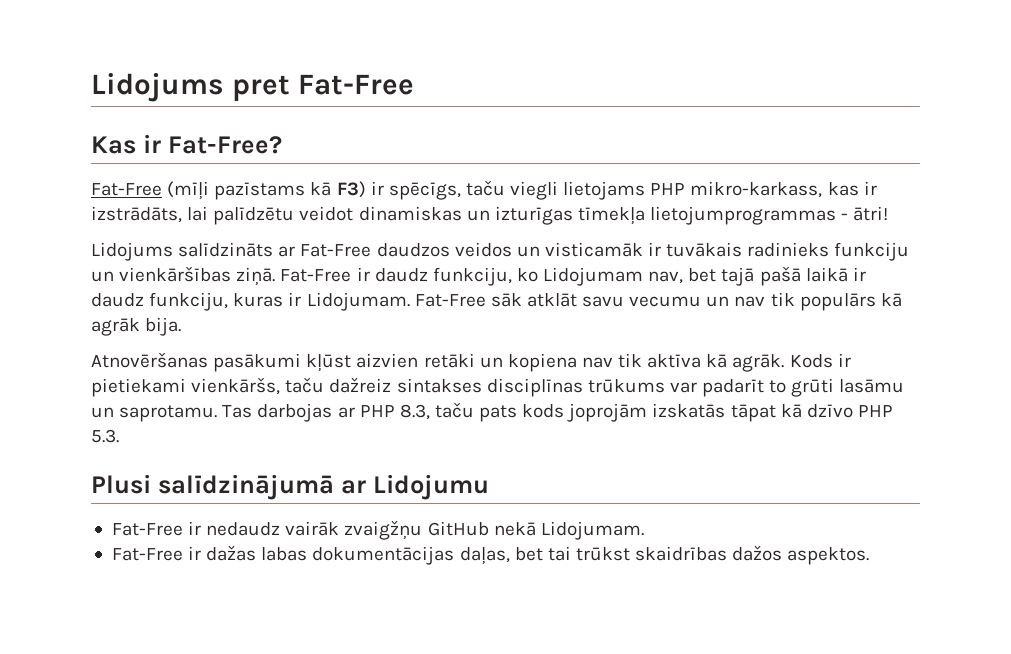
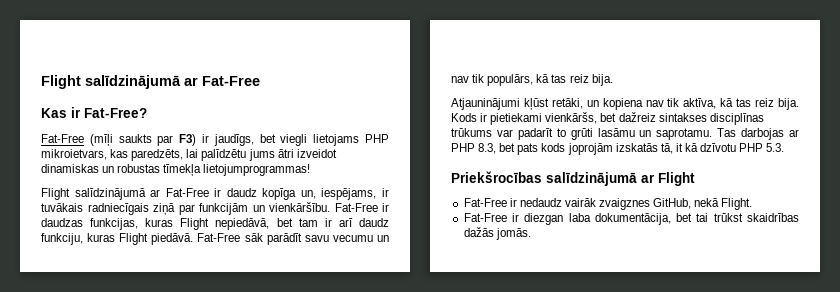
[91,73,290,102] Lidojums pret -> [41,75,198,89] Flight salīdzinājumā ar
[214,180,877,200] [91,206,889,225] [91,242,910,261] [91,266,866,286] pazīstams kā F3) ir spēcīgs, taču viegli lietojams PHP mikro-karkass, kas ir izstrādāts, lai palīdzētu veidot dinamiskas un izturīgas tīmekļa lietojumprogrammas - ātri! // Lidojums salīdzināts ar Fat-Free daudzos veidos un visticamāk ir tuvākais radinieks funkciju un vienkāršības ziņā. Fat-Free ir daudz funkciju, ko Lidojumam nav, bet tajā pašā laikā ir -> [118,134,390,146] [41,149,337,161] [41,164,311,176] [41,188,389,200] [41,202,389,215] [41,218,353,230] saukts par F3) ir jaudīgs, bet viegli lietojams PHP mikroietvars, kas paredzēts, lai palīdzētu jums ātri izveidot dinamiskas un robustas tīmekļa lietojumprogrammas! // Flight salīdzinājumā ar Fat-Free ir daudz kopīga un, iespējams, ir tuvākais radniecīgais ziņā par funkcijām un vienkāršību. Fat-Free ir daudzas funkcijas, kuras Flight nepiedāvā, bet tam ir arī
[288,292,410,311] ir Lidojumam. -> [119,233,194,245] Flight piedāvā.
[526,293,577,307] atklāt -> [266,233,302,245] parādīt
[799,293,902,311] [91,317,182,336] [91,352,785,372] populārs kā agrāk bija. // Atnovēršanas pasākumi kļūst aizvien retāki un kopiena nav tik aktīva kā agrāk. -> [487,74,613,86] [451,98,800,110] populārs, kā tas reiz bija. // Atjauninājumi kļūst retāki, un kopiena nav tik aktīva, kā tas reiz bija.
[285,377,325,393] taču -> [600,113,617,122] bet
[434,402,474,418] taču -> [499,143,516,152] bet
[730,404,853,422] tāpat kā dzīvo -> [660,143,737,154] tā, it kā dzīvotu
[91,474,489,500] Plusi salīdzinājumā ar Lidojumu -> [451,171,695,186] Priekšrocības salīdzinājumā ar Flight
[344,520,644,540] [111,545,510,565] zvaigžņu GitHub nekā Lidojumam. // Fat-Free ir dažas labas dokumentācijas daļas, -> [599,198,753,210] [463,213,671,225] zvaigznes GitHub, nekā Flight. // Fat-Free ir diezgan laba dokumentācija,
[732,545,870,565] dažos aspektos. -> [463,227,531,240] dažās jomās.

